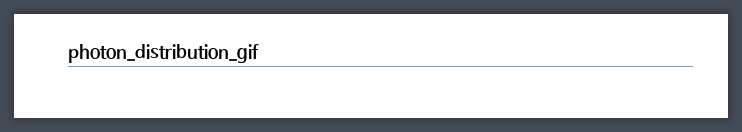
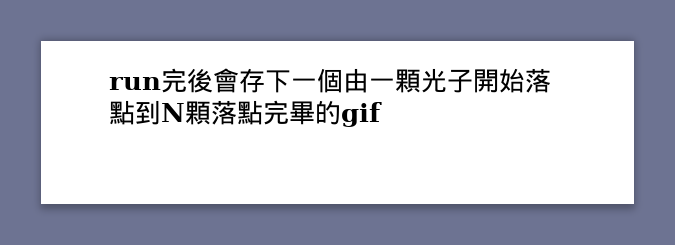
[68,44,259,63] photon_distribution_gif -> [109,68,551,93] [109,100,382,127] run完後會存下一個由一顆光子開始落點到N顆落點完畢的gif

